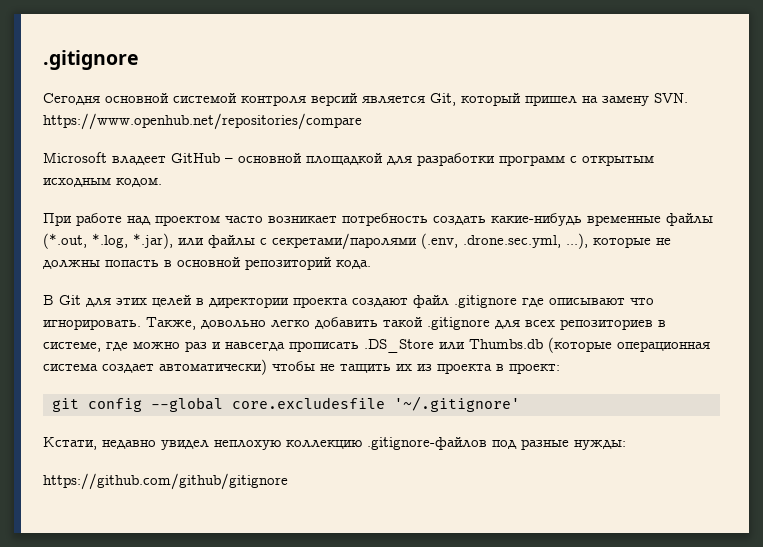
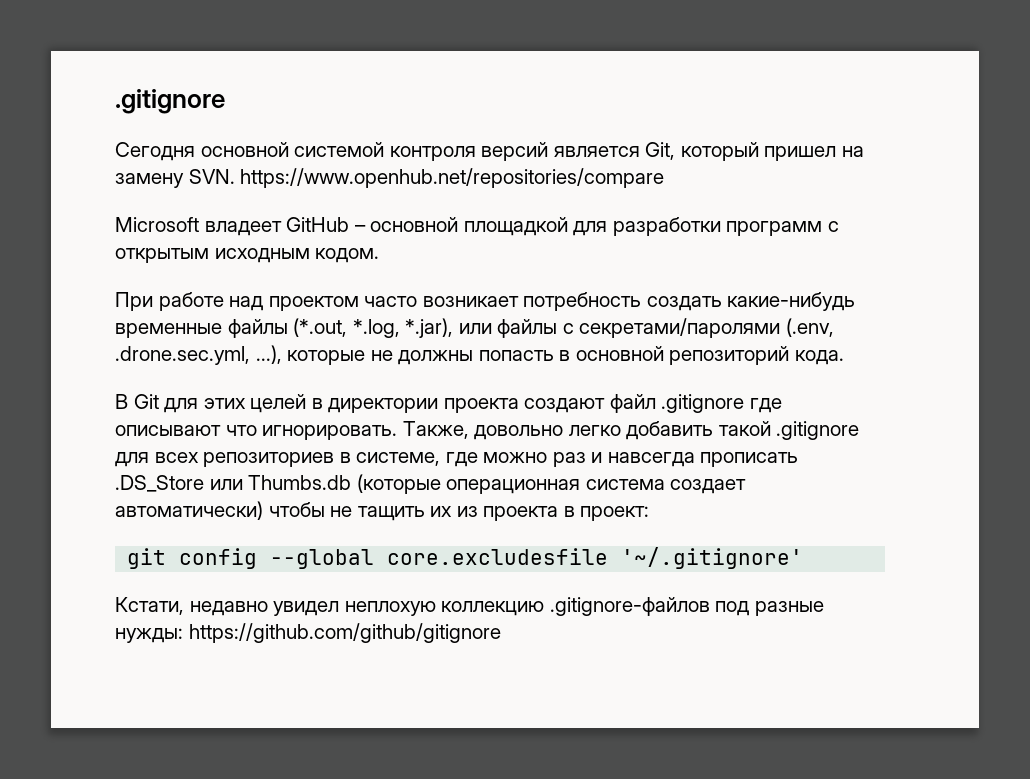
(626, 445) // -> (183, 635) none

